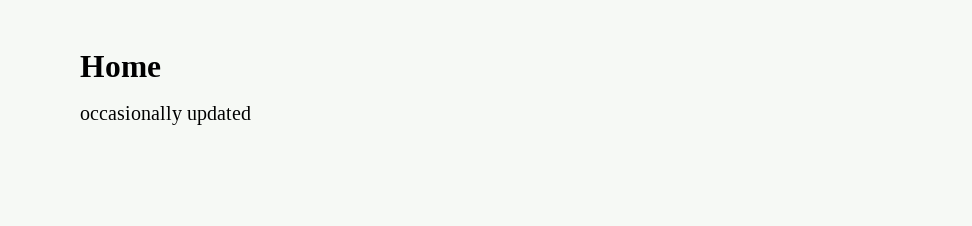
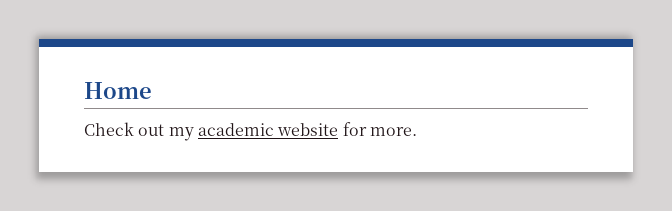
[80,106,252,125] occasionally updated -> [84,122,417,141] Check out my academic website for more.

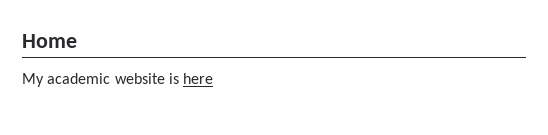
[84,122,417,141] Check out my academic website for more. -> [22,73,214,87] My academic website is here

